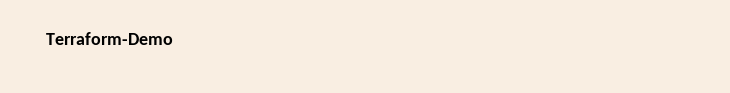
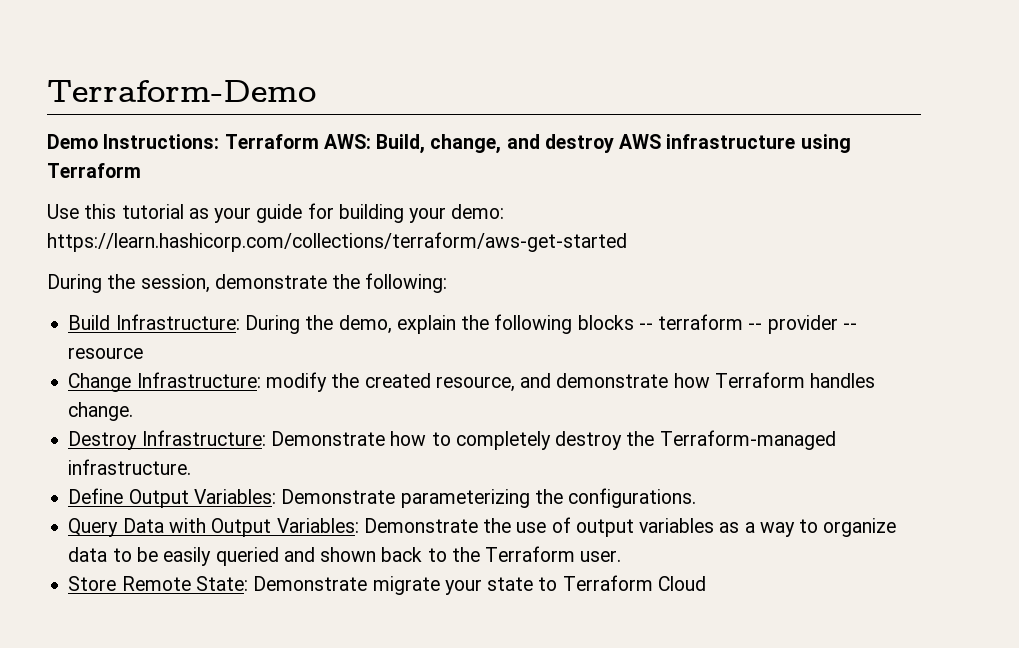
(173, 38) none -> [47,134,851,154] [47,163,141,178] [47,203,505,223] [47,232,627,252] [47,273,448,293] [68,314,857,334] [68,347,144,359] [68,372,876,392] [68,402,134,421] [68,430,836,450] [68,459,192,475] [68,488,697,508] [68,517,897,537] [68,546,622,566] [68,575,706,595] // Demo Instructions: Terraform AWS: Build, change, and destroy AWS infrastructure using Terraform // Use this tutorial as your guide for building your demo: https://learn.hashicorp.com/collections/terraform/aws-get-started // During the session, demonstrate the following: // Build Infrastructure: During the demo, explain the following blocks -- terraform -- provider -- resource // Change Infrastructure: modify the created resource, and demonstrate how Terraform handles change. // Destroy Infrastructure: Demonstrate how to completely destroy the Terraform-managed infrastructure. // Define Output Variables: Demonstrate parameterizing the configurations. // Query Data with Output Variables: Demonstrate the use of output variables as a way to organize data to be easily queried and shown back to the Terraform user. // Store Remote State: Demonstrate migrate your state to Terraform Cloud

